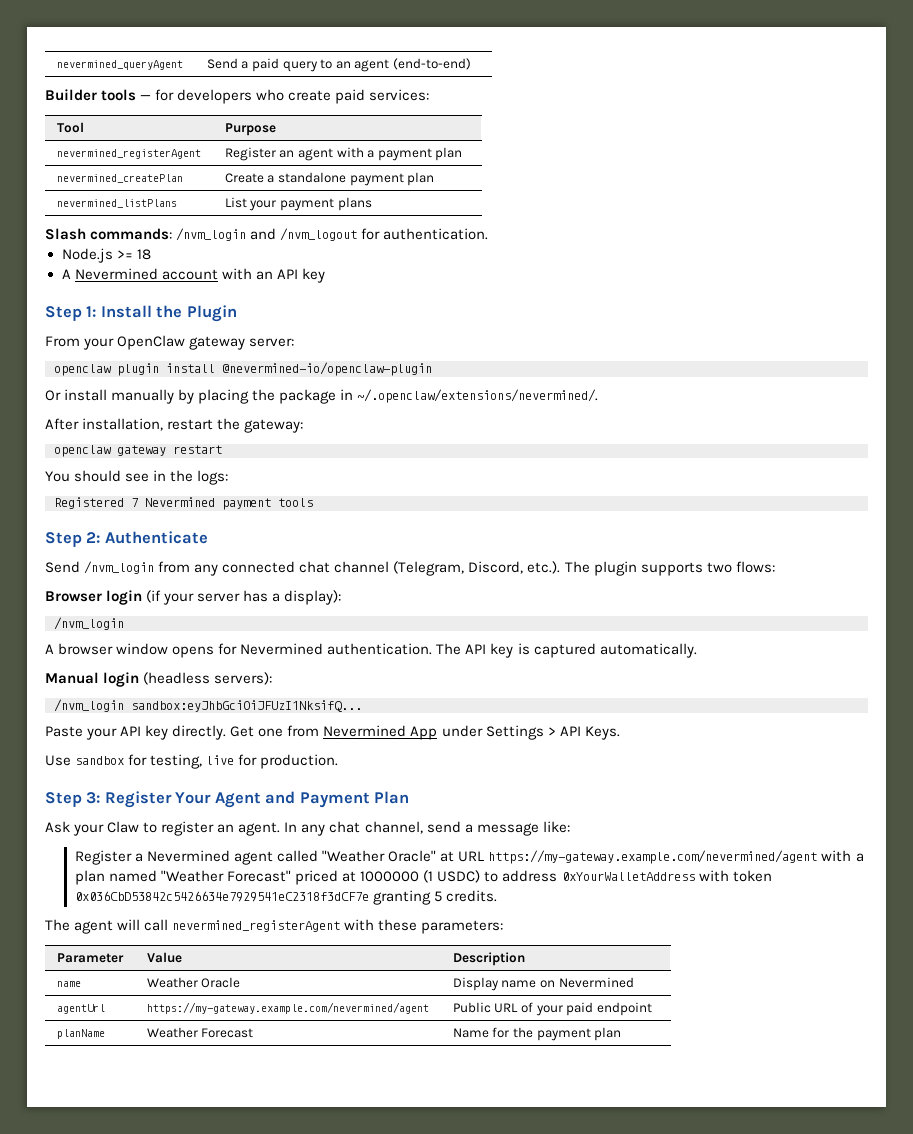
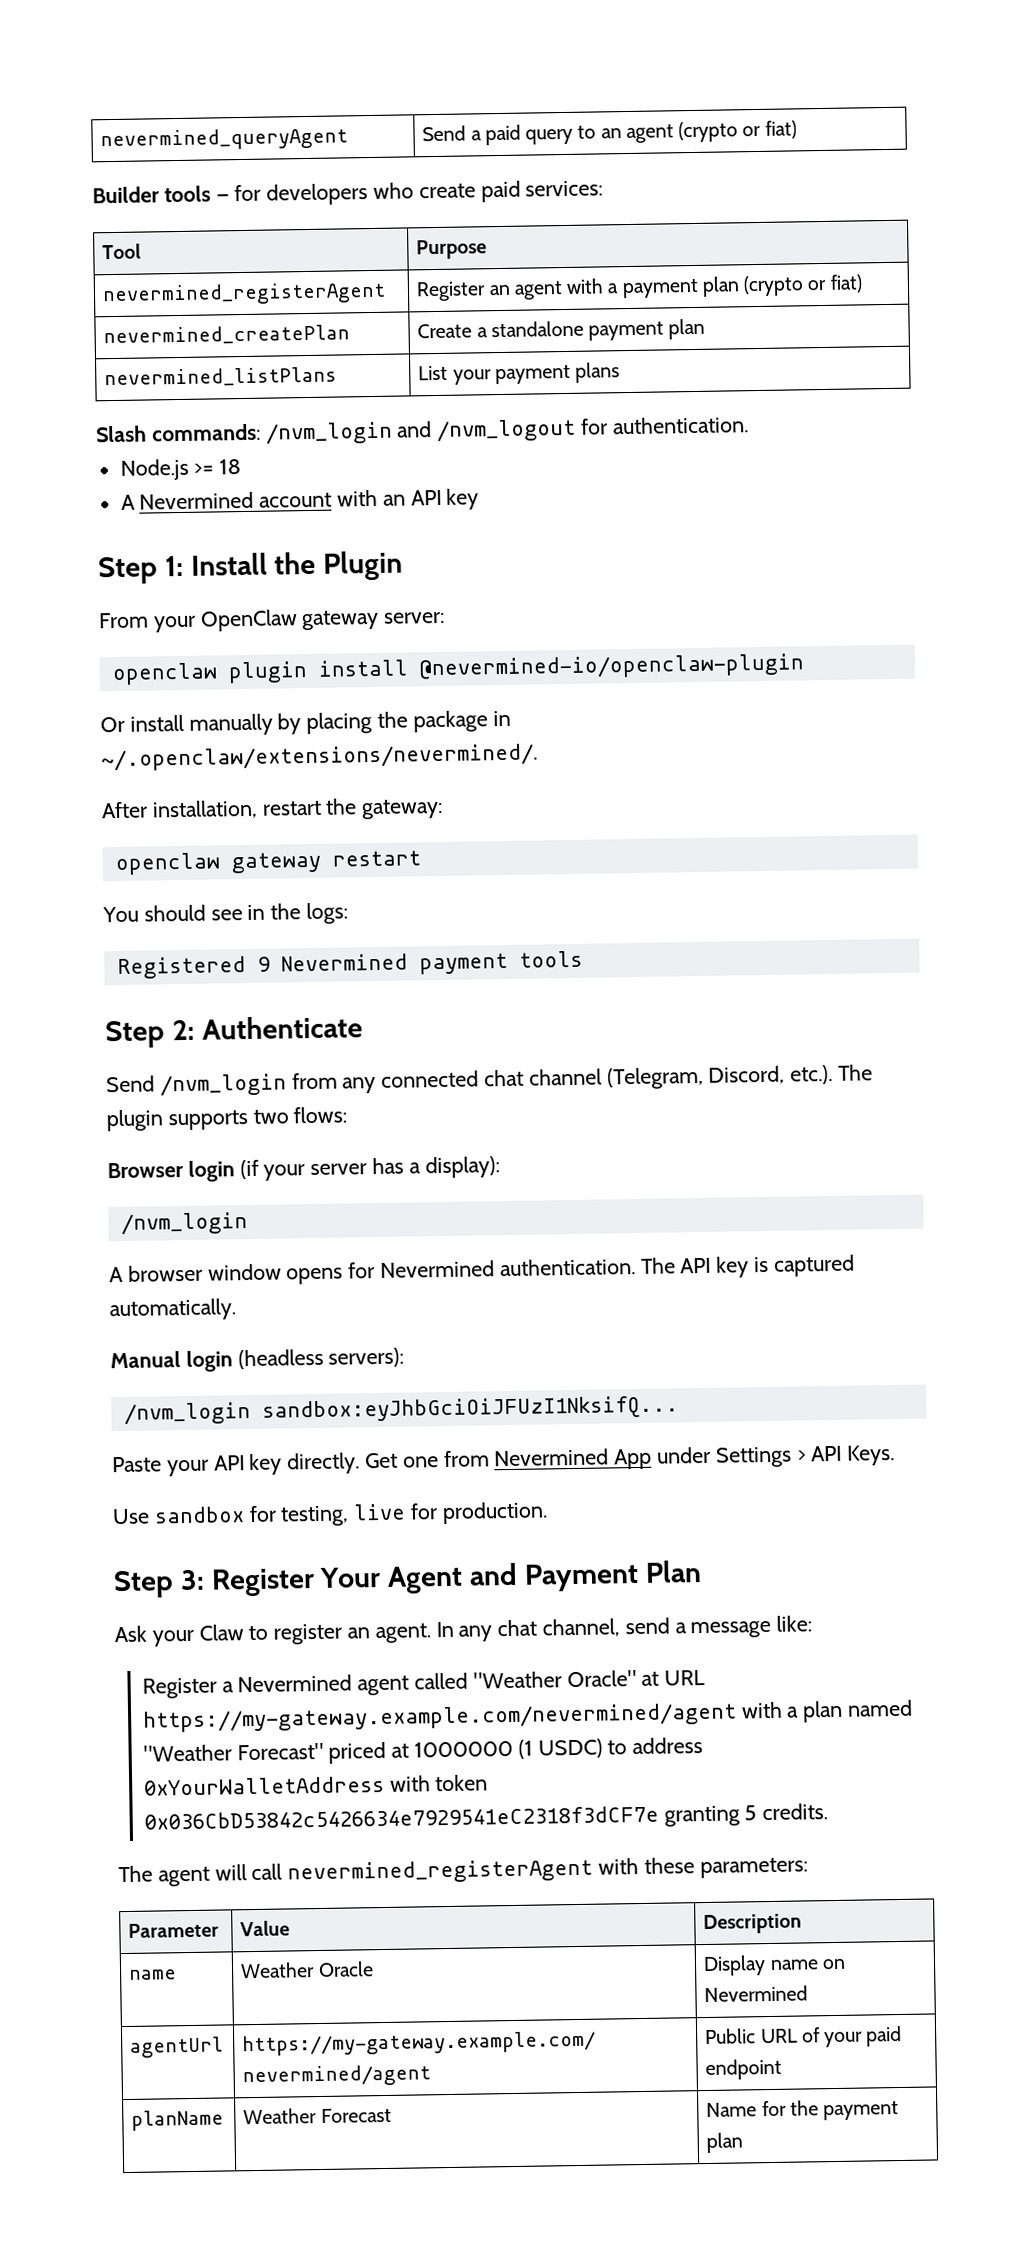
[393,58,472,70] (end-to-end) -> [678,120,797,143] (crypto or fiat)
(463, 154) none -> [743,274,863,297] (crypto or fiat)
[131,498,138,507] 7 -> [256,956,270,972] 9

